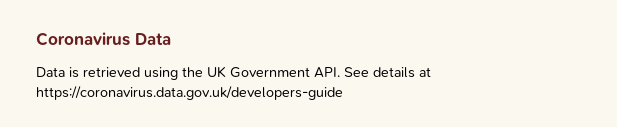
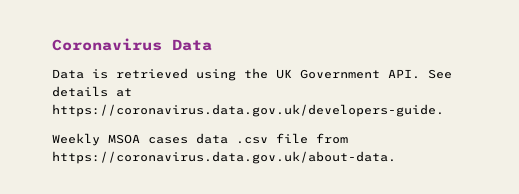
[36,86,343,100] https://coronavirus.data.gov.uk/developers-guide -> [52,104,444,117] [52,133,348,146] [52,151,396,164] https://coronavirus.data.gov.uk/developers-guide. // Weekly MSOA cases data .csv file from https://coronavirus.data.gov.uk/about-data.

